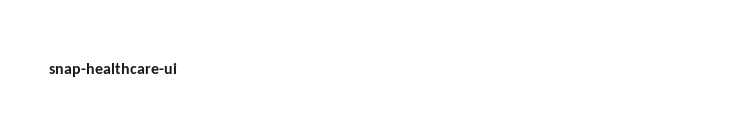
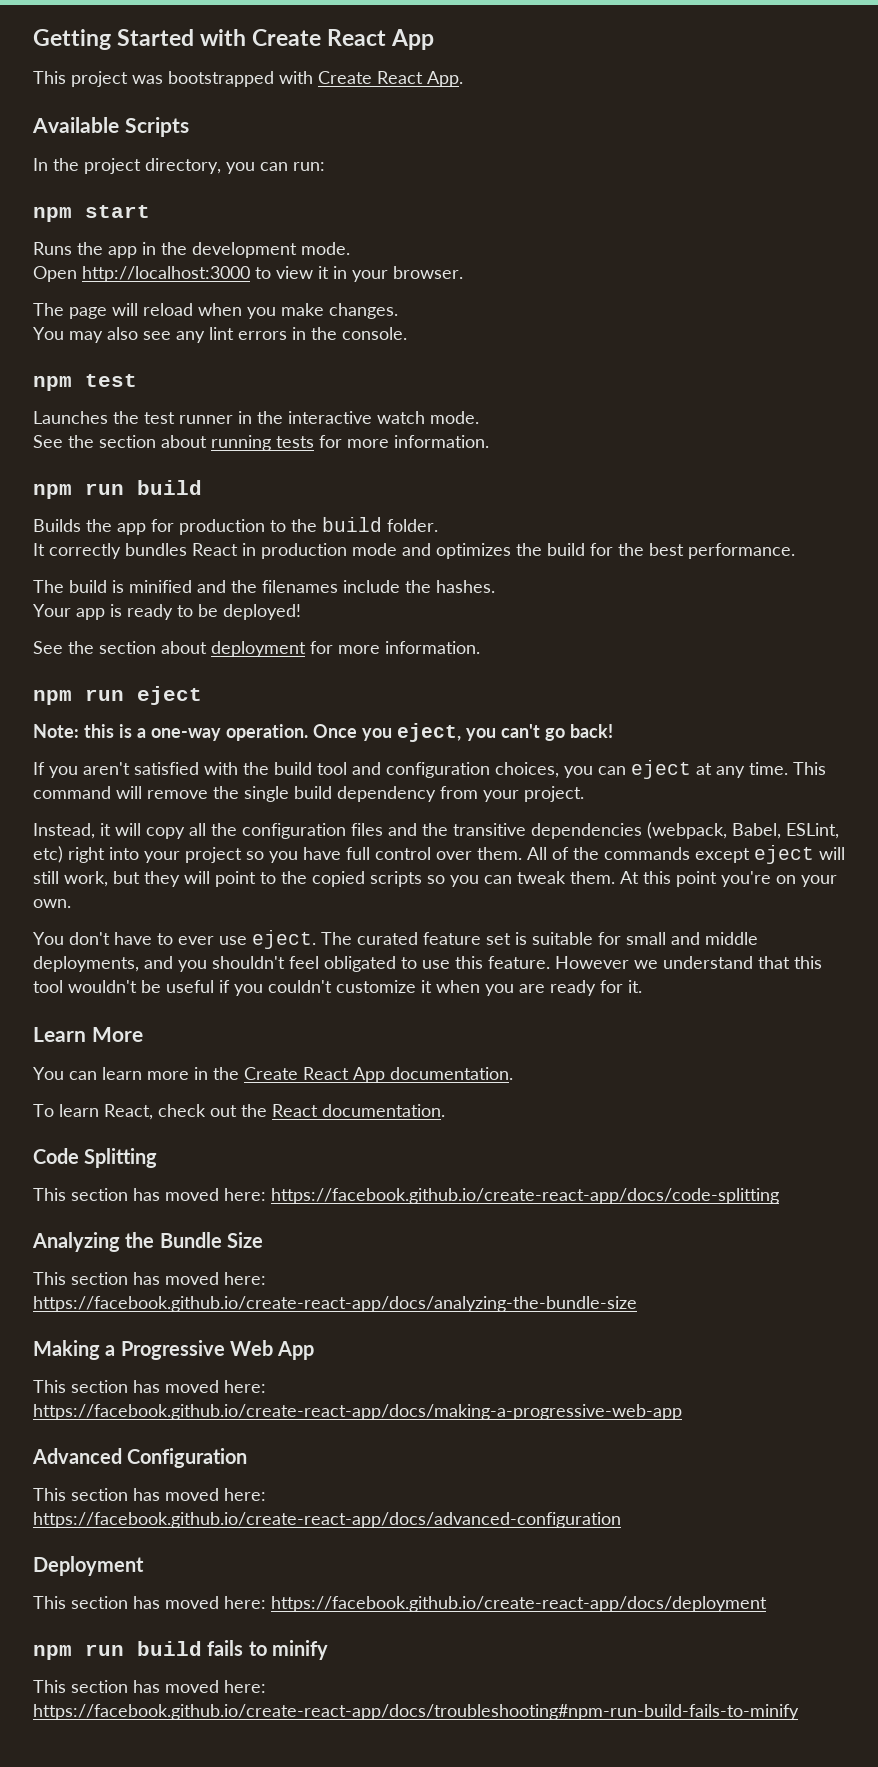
[49,63,177,77] snap-healthcare-ui -> [33,29,435,50] [33,71,463,87] [32,117,189,137] [33,158,325,174] [33,205,150,222] [33,242,350,258] [33,266,463,282] [33,303,398,319] [33,327,407,343] [33,374,137,391] [33,411,479,424] [33,435,489,451] [33,480,202,499] [33,517,438,535] [33,543,795,559] [33,580,495,593] [33,604,301,620] [33,641,480,657] [33,686,202,705] [33,723,613,742] [33,760,826,779] [33,786,584,802] [33,822,839,839] [33,845,845,864] [33,871,837,887] [33,899,71,908] [33,930,758,949] [33,956,822,972] [33,980,642,996] [33,1027,143,1042] [33,1067,513,1083] [33,1104,445,1120] [33,1148,158,1168] [33,1188,779,1204] [32,1232,263,1252] [33,1272,266,1285] [33,1296,637,1312] [33,1340,315,1360] [33,1380,266,1393] [33,1404,682,1420] [32,1448,248,1468] [33,1488,266,1501] [33,1512,621,1528] [33,1556,144,1576] [33,1596,767,1612] [33,1640,328,1660] [33,1680,266,1693] [33,1704,799,1720] Getting Started with Create React App // This project was bootstrapped with Create React App. // Available Scripts // In the project directory, you can run: // npm start // Runs the app in the development mode. // Open http://localhost:3000 to view it in your browser. // The page will reload when you make changes. // You may also see any lint errors in the console. // npm test // Launches the test runner in the interactive watch mode. // See the section about running tests for more information. // npm run build // Builds the app for production to the build folder. // It correctly bundles React in production mode and optimizes the build for the best performance. // The build is minified and the filenames include the hashes. // Your app is ready to be deployed! // See the section about deployment for more information. // npm run eject // Note: this is a one-way operation. Once you eject, you can't go back! // If you aren't satisfied with the build tool and configuration choices, you can eject at any time. This command will remove the single build dependency from your project. // Instead, it will copy all the configuration files and the transitive dependencies (webpack, Babel, ESLint, etc) right into your project so you have full control over them. All of the commands except eject will still work, but they will point to the copied scripts so you can tweak them. At this point you're on your own. // You don't have to ever use eject. The curated feature set is suitable for small and middle deployments, and you shouldn't feel obligated to use this feature. However we understand that this tool wouldn't be useful if you couldn't customize it when you are ready for it. // Learn More // You can learn more in the Create React App documentation. // To learn React, check out the React documentation. // Code Splitting // This section has moved here: https://facebook.github.io/create-react-app/docs/code-splitting // Analyzing the Bundle Size // This section has moved here: https://facebook.github.io/create-react-app/docs/analyzing-the-bundle-size // Making a Progressive Web App // This section has moved here: https://facebook.github.io/create-react-app/docs/making-a-progressive-web-app // Advanced Configuration // This section has moved here: https://facebook.github.io/create-react-app/docs/advanced-configuration // Deployment // This section has moved here: https://facebook.github.io/create-react-app/docs/deployment // npm run build fails to minify // This section has moved here: https://facebook.github.io/create-react-app/docs/troubleshooting#npm-run-build-fails-to-minify

